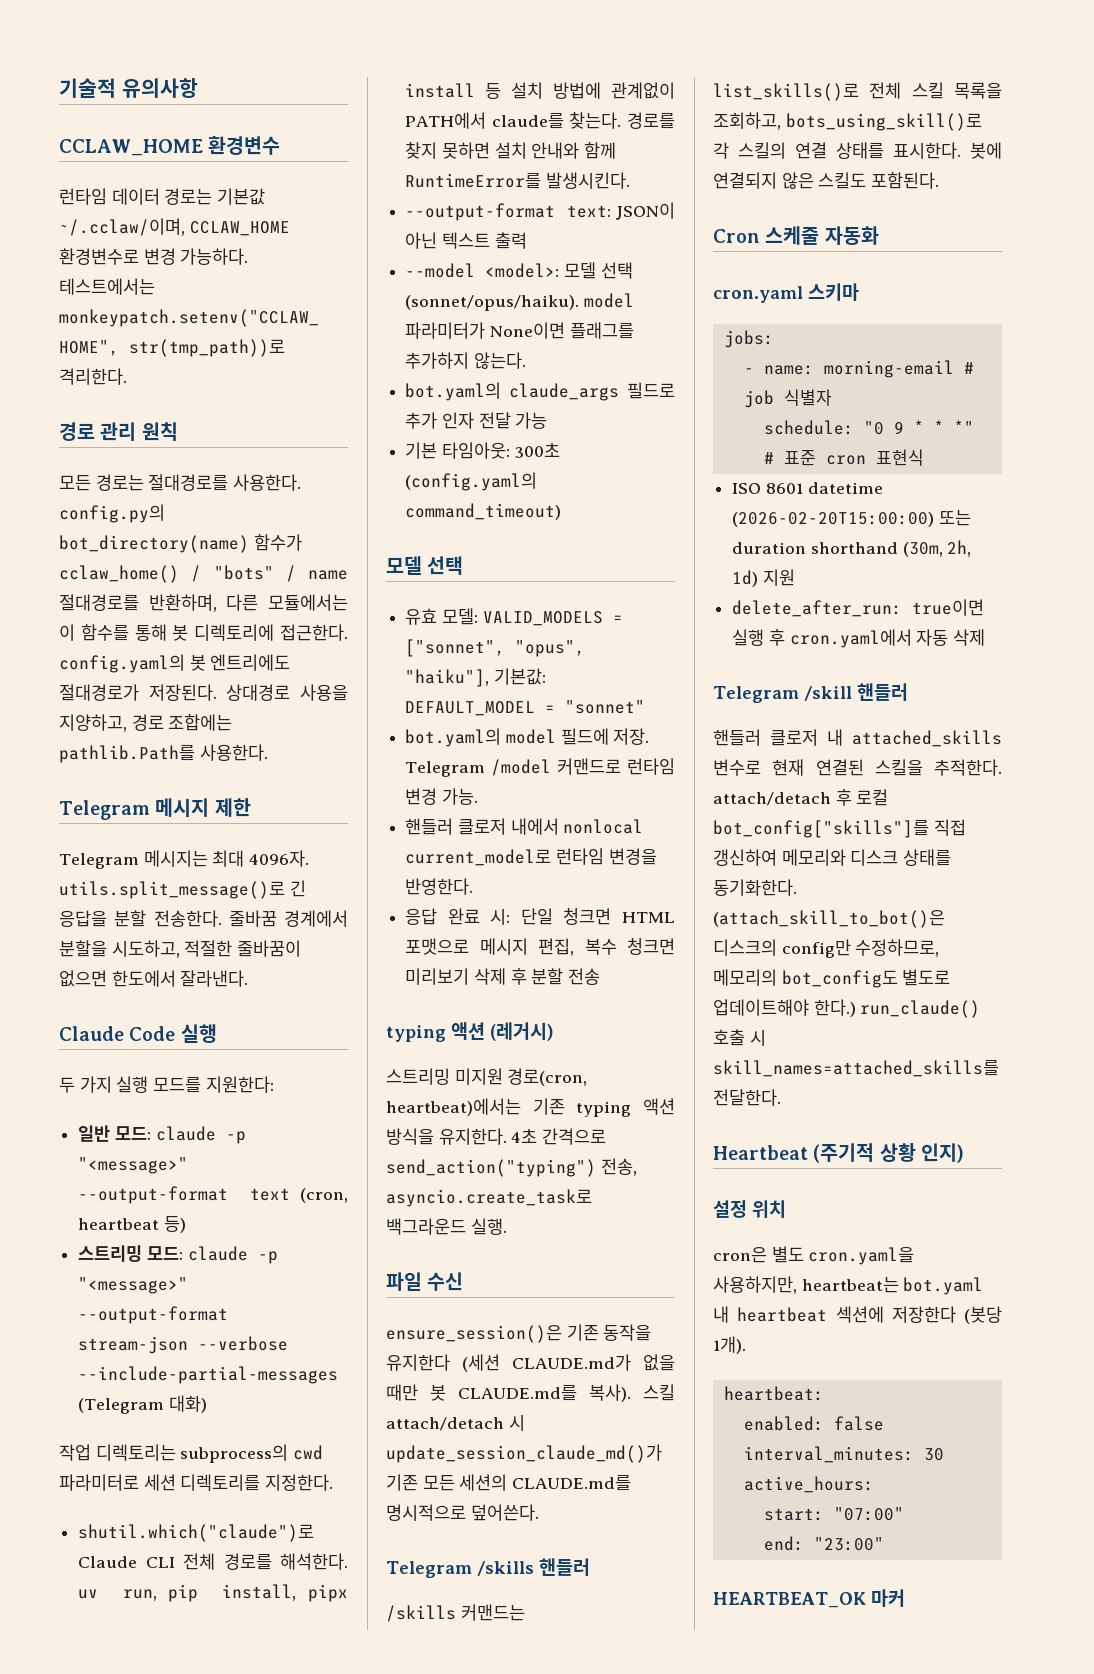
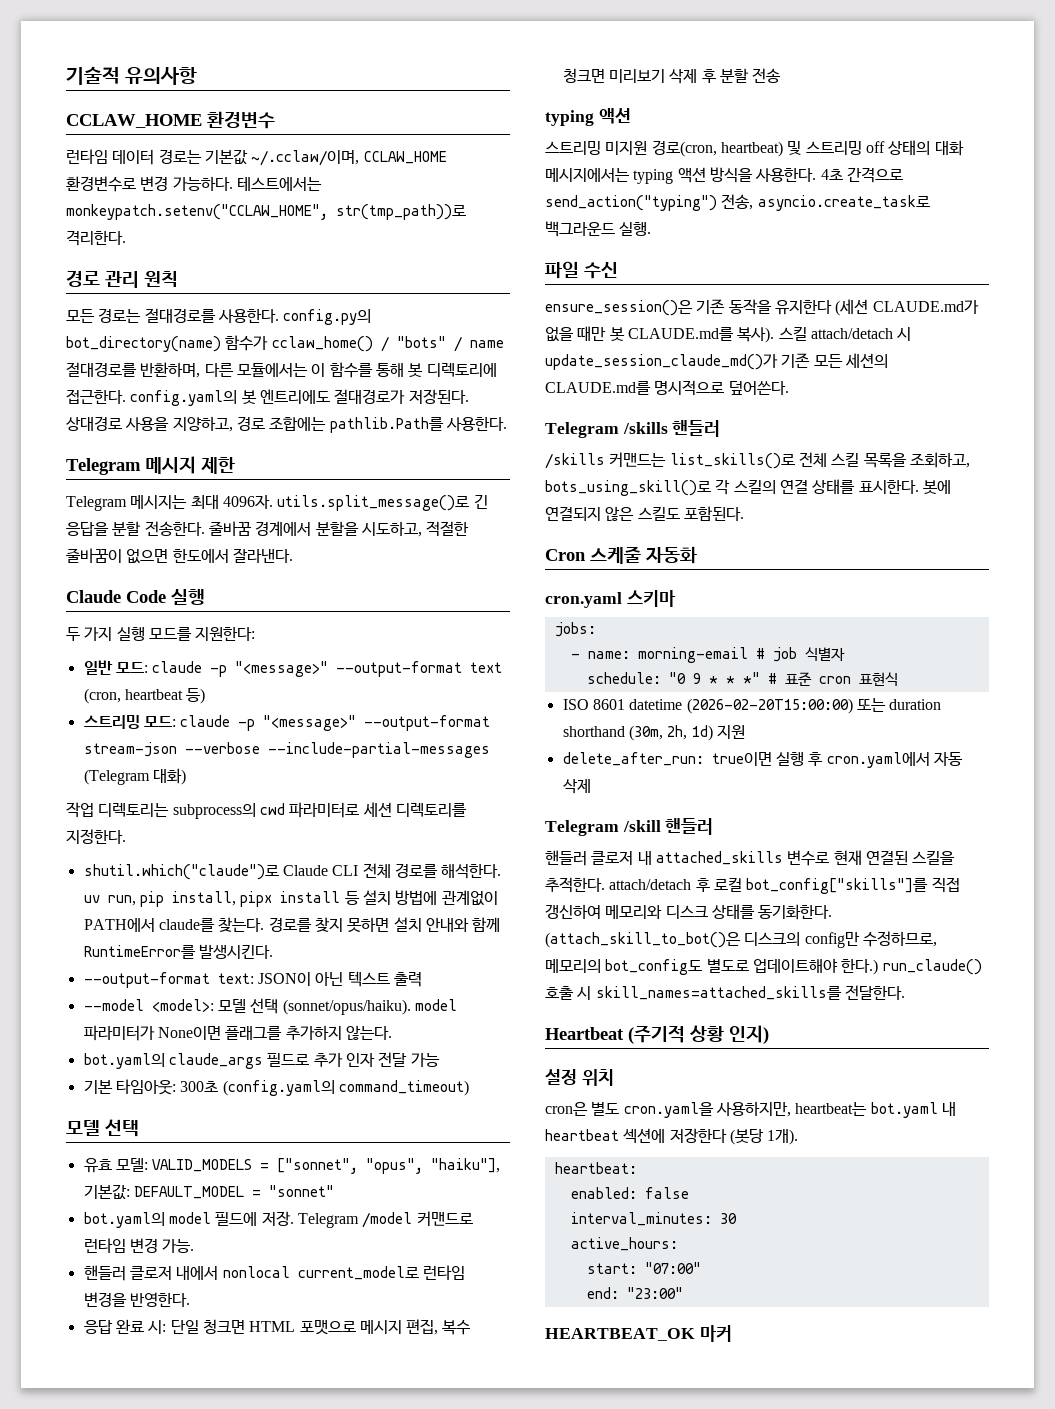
[490,1022,554,1041] (레거시) -> (631, 116) none
[386,1098,565,1116] heartbeat)에서는 기존 -> [720,140,964,157] [545,168,630,182] heartbeat) 및 스트리밍 off 상태의 대화 메시지에서는
[438,1128,507,1145] 유지한다. -> [755,167,817,182] 사용한다.

